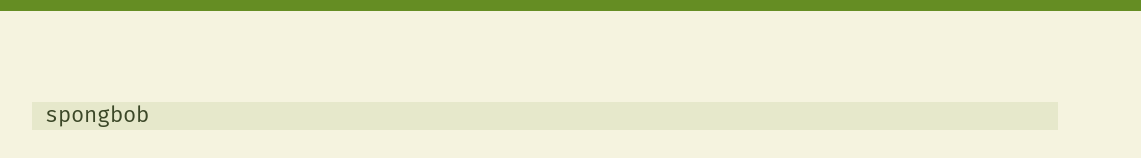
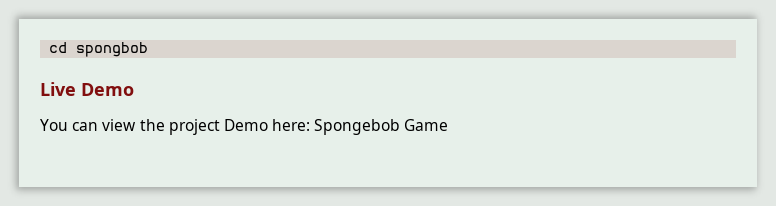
(45, 116) none -> [49,42,68,53] cd
(150, 116) none -> [40,82,134,96] [40,119,449,135] // Live Demo // You can view the project Demo here: Spongebob Game

